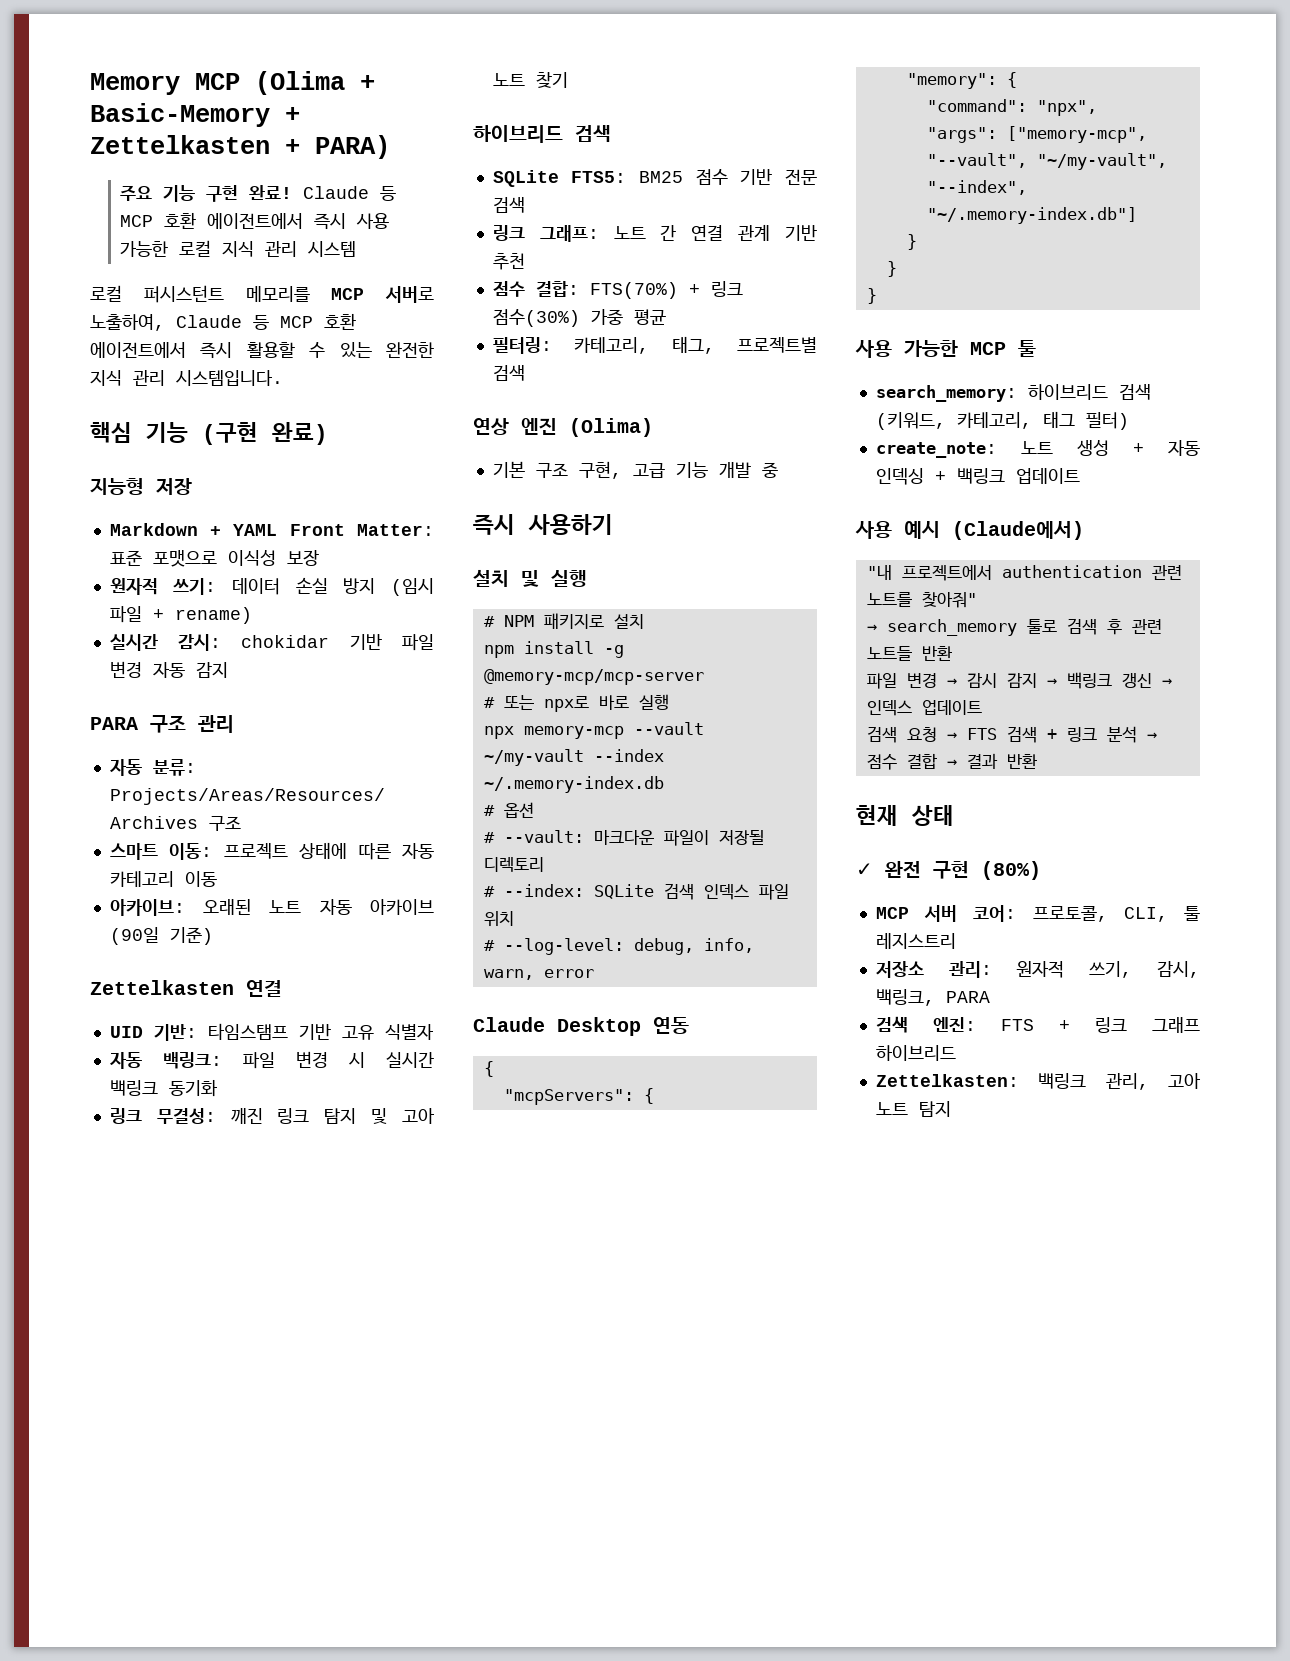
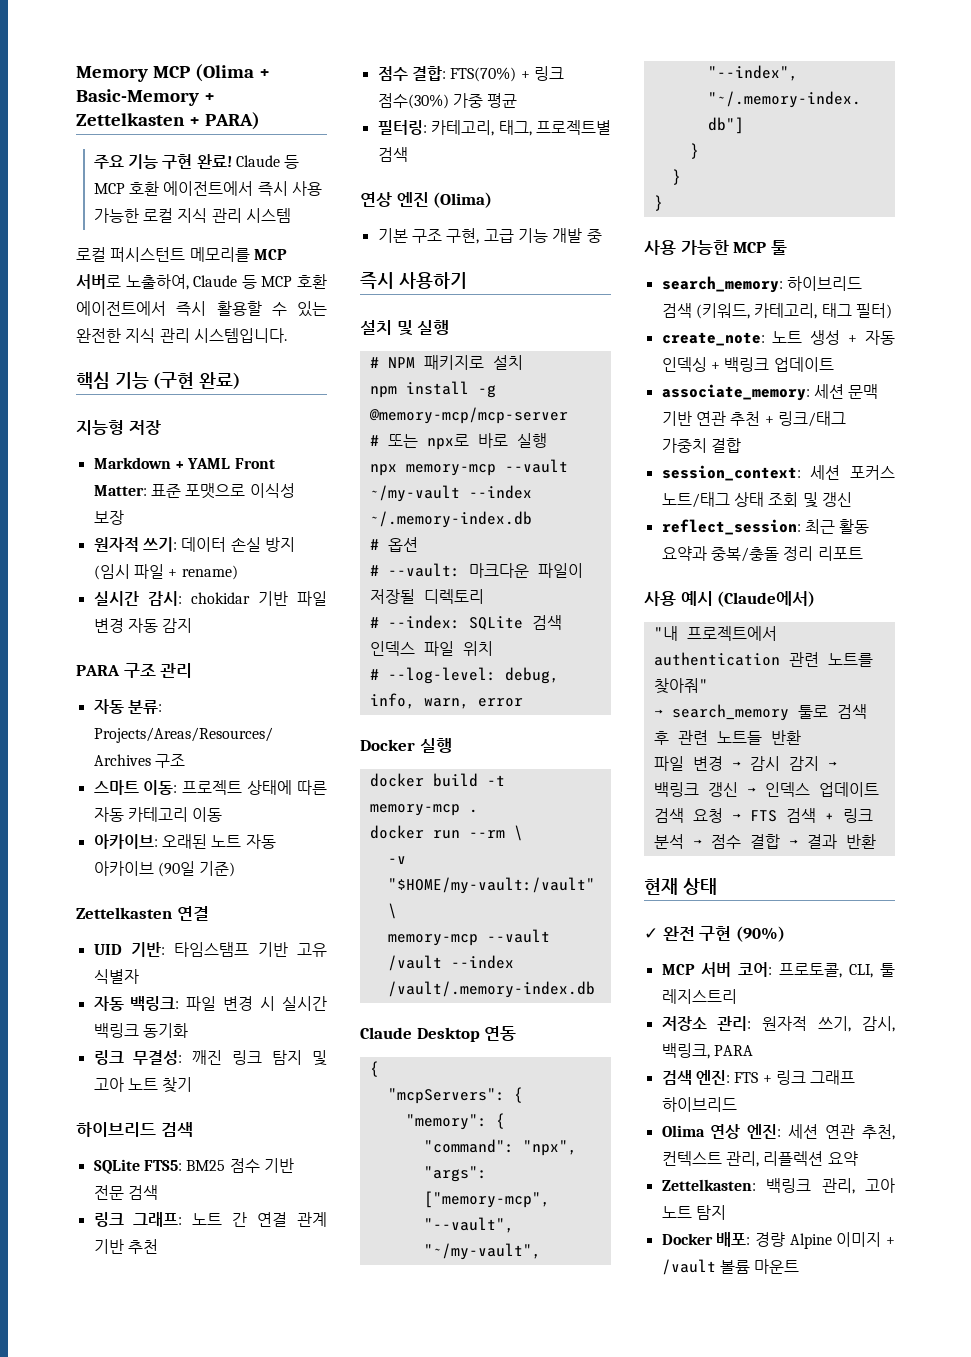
(594, 973) none -> [360,738,452,753] [369,773,505,787] [369,804,478,816] [369,825,523,841] [387,856,406,864] [387,877,595,894] [387,903,397,919] [387,929,550,946] [387,955,514,971] [387,981,595,998] // Docker 실행 // docker build -t memory-mcp . // docker run --rm \ // -v "$HOME/my-vault:/vault" \ // memory-mcp --vault /vault --index /vault/.memory-index.db
(1080, 476) none -> [661,384,879,401] [661,411,846,427] [661,438,741,453] [661,465,895,481] [661,492,852,508] [661,519,870,535] [661,546,863,562] // associate_memory: 세션 문맥 기반 연관 추천 + 링크/태그 가중치 결합 // session_context: 세션 포커스 노트/태그 상태 조회 및 갱신 // reflect_session: 최근 활동 요약과 중복/충돌 정리 리포트
[981,861,1041,880] (80%) -> [735,926,785,942] (90%)
(956, 1053) none -> [661,1124,895,1140] [661,1151,858,1167] // Olima 연상 엔진: 세션 연관 추천, 컨텍스트 관리, 리플렉션 요약
(951, 1109) none -> [661,1232,895,1249] [661,1259,800,1275] // Docker 배포: 경량 Alpine 이미지 + /vault 볼륨 마운트

